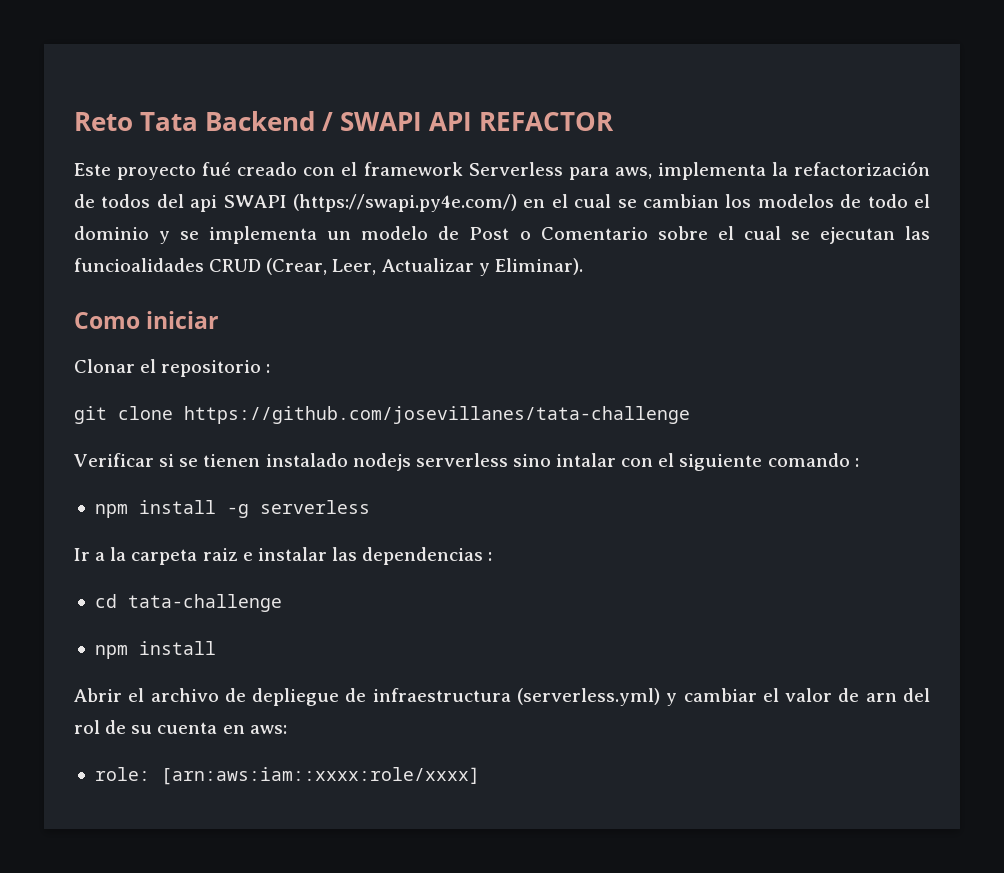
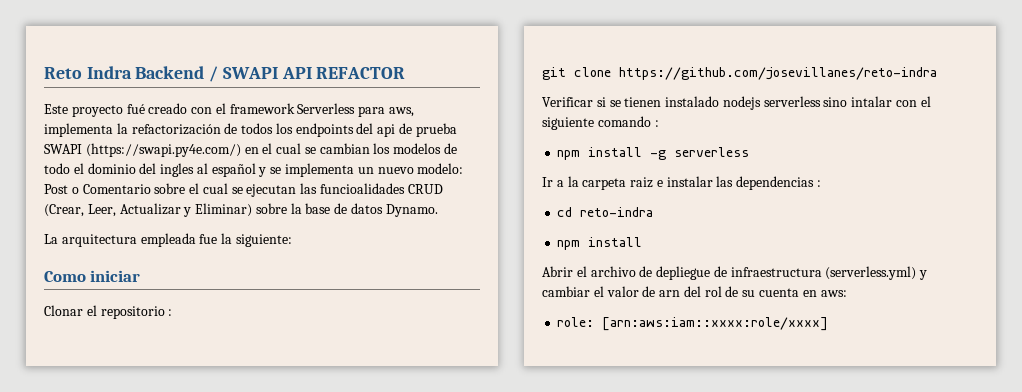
[140,112,199,131] Tata -> [86,66,132,79] Indra
[156,194,218,212] del api -> [275,123,457,137] los endpoints del api de prueba
(149, 233) none -> [139,163,256,177] del ingles al español
[361,226,460,240] modelo de -> [377,163,464,174] nuevo modelo:
[494,258,583,275] Eliminar). -> [195,203,438,217] [44,233,292,247] Eliminar) sobre la base de datos Dynamo. // La arquitectura empleada fue la siguiente:
[184,406,690,424] https://github.com/josevillanes/tata-challenge -> [619,67,937,80] https://github.com/josevillanes/reto-indra
[127,594,282,612] tata-challenge -> [580,207,654,217] reto-indra

